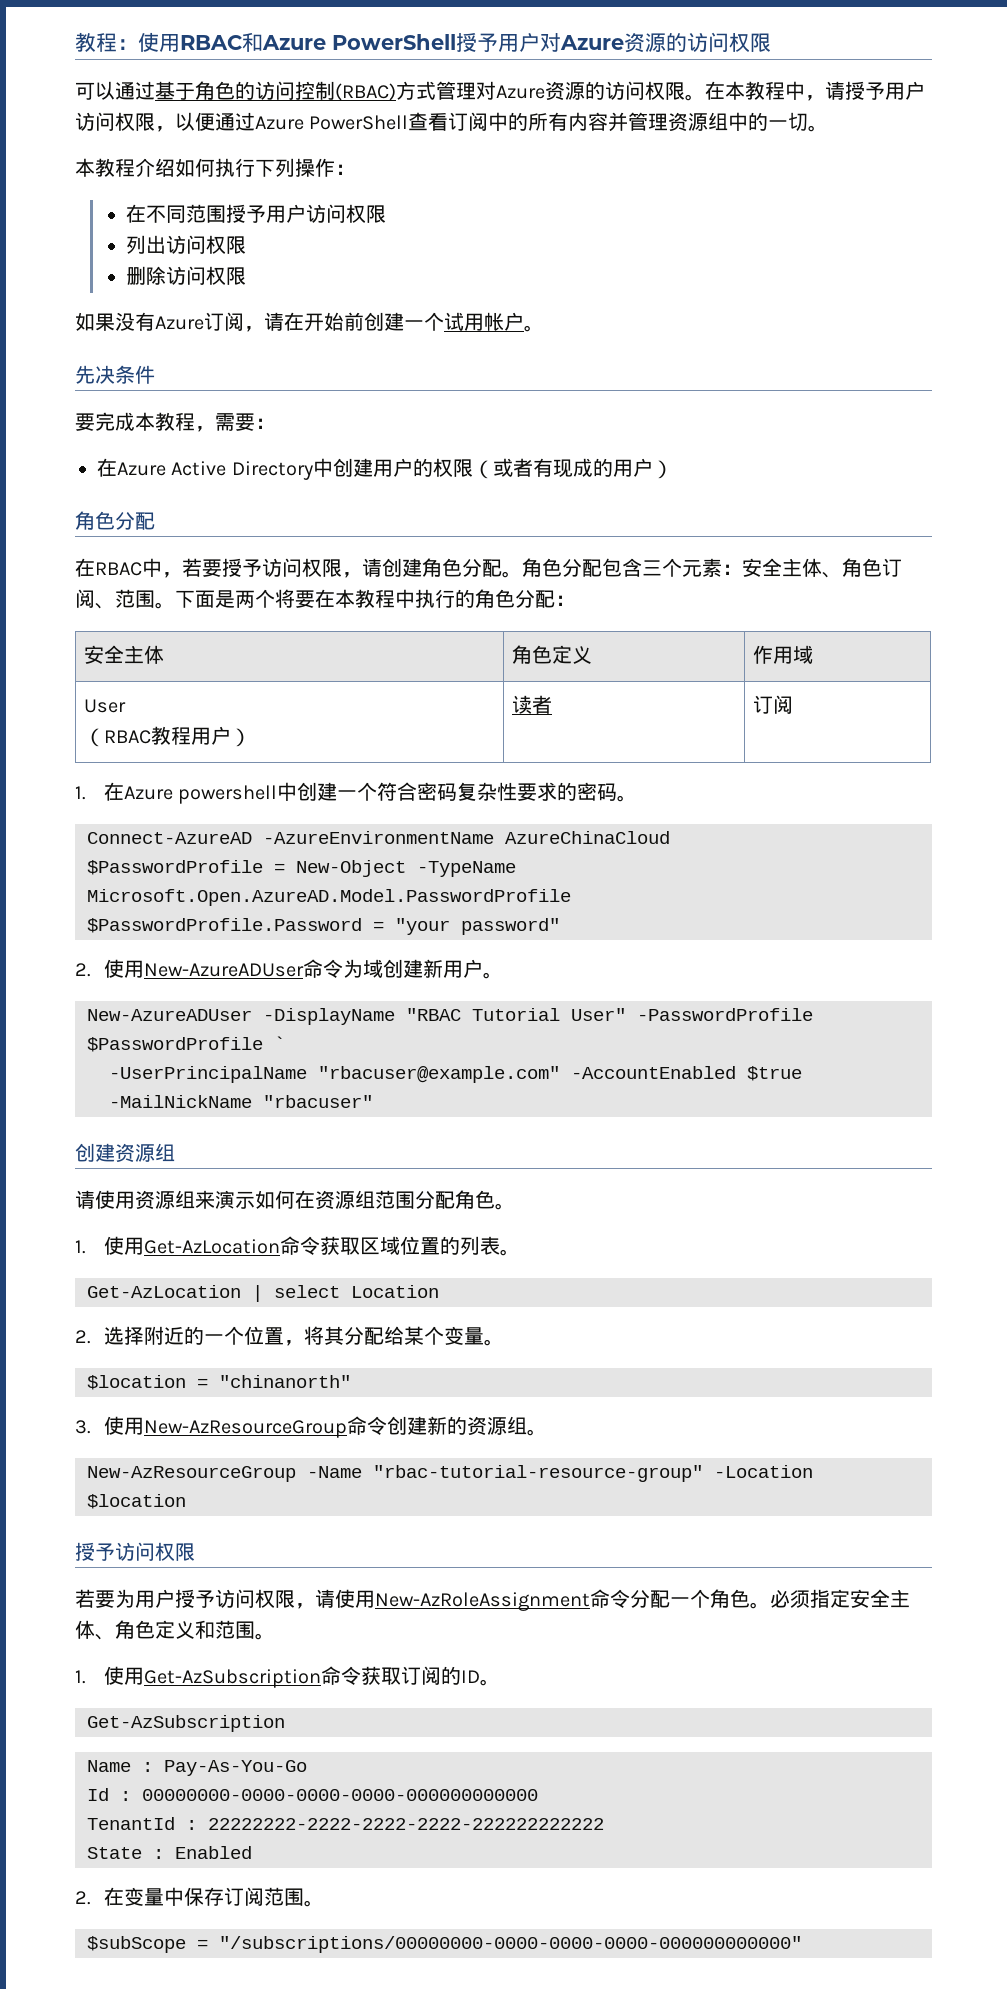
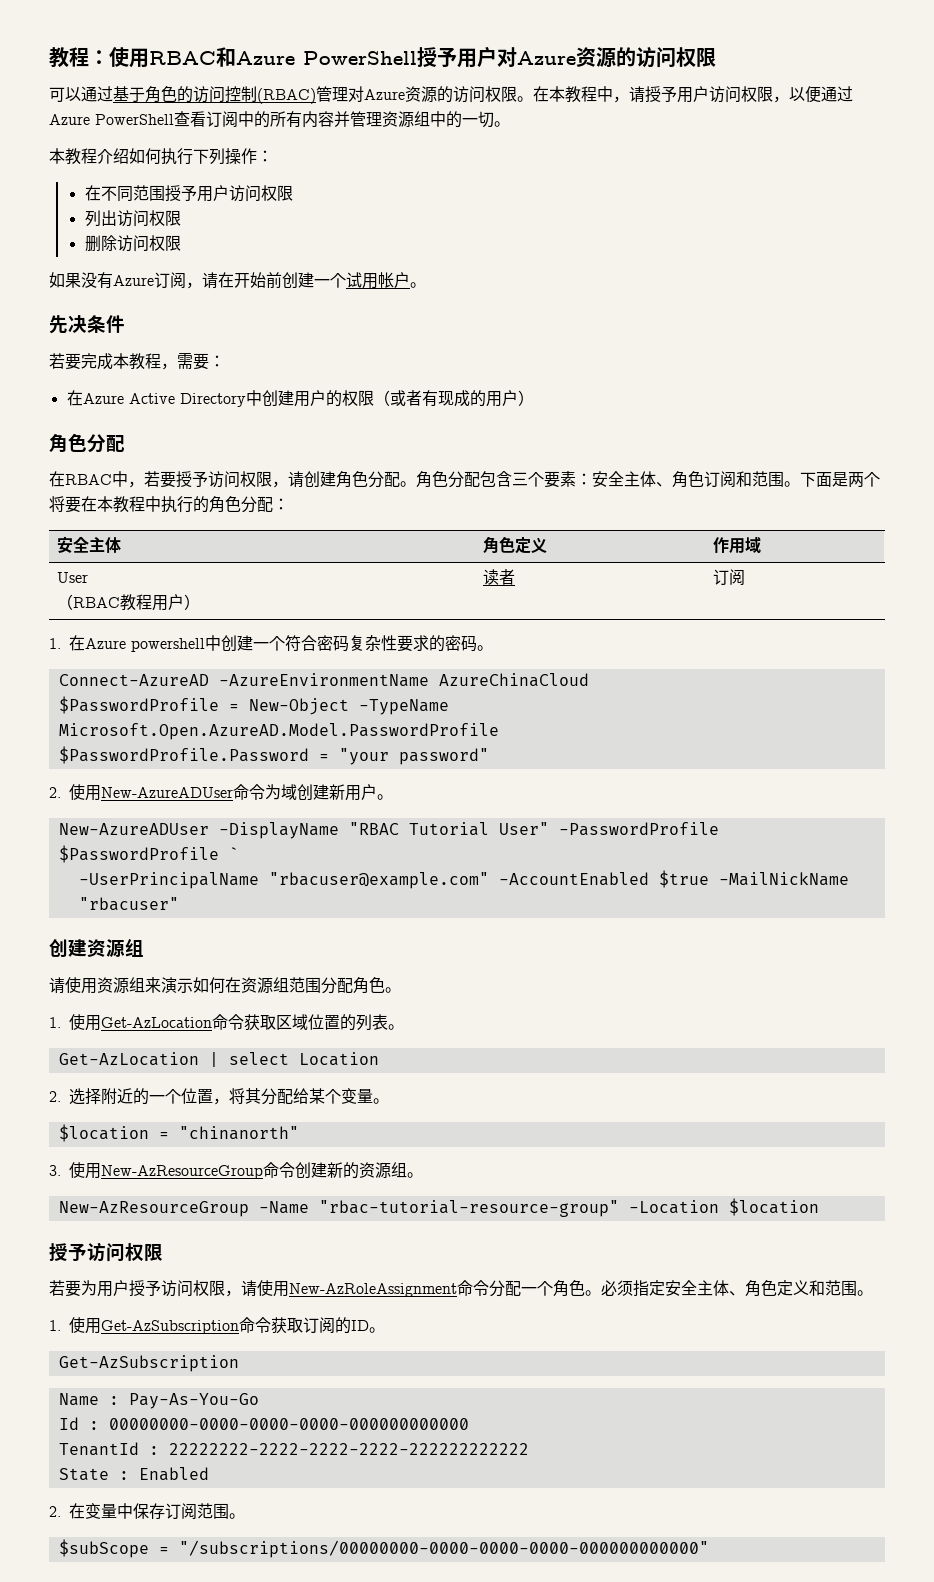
[396,81,436,100] 方式 -> (316, 96) none
(155, 374) none -> [49,353,65,369] 若
[682,560,702,577] 元 -> [544,471,560,488] 要
[95,603,115,609] 、 -> [736,471,752,487] 和

